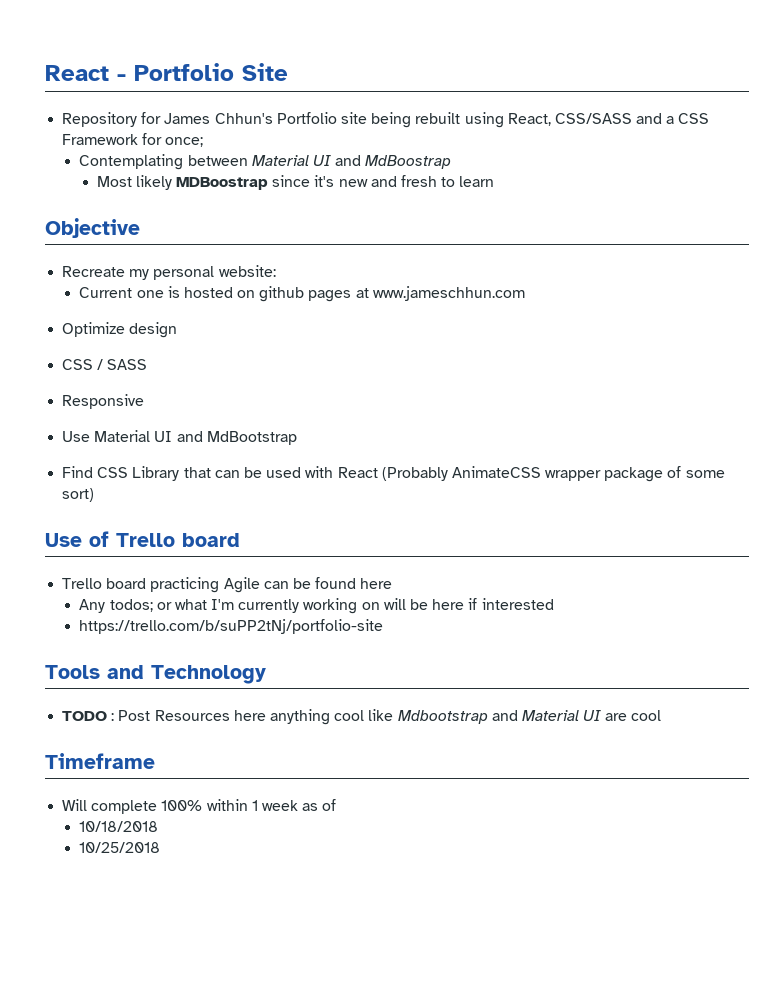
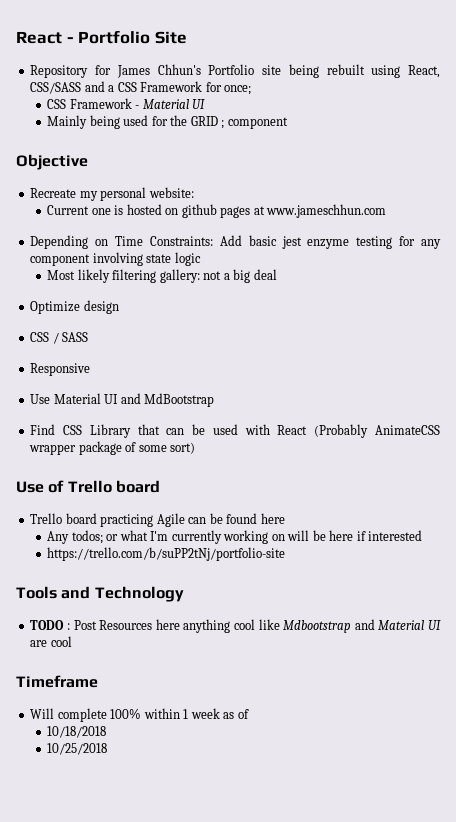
[79,154,452,170] [96,175,495,190] Contemplating between Material UI and MdBoostrap // Most likely MDBoostrap since it's new and fresh to learn -> [47,98,206,109] [47,115,288,129] CSS Framework - Material UI // Mainly being used for the GRID ; component
(525, 293) none -> [30,235,441,249] [30,252,201,266] [47,269,277,283] // Depending on Time Constraints: Add basic jest enzyme testing for any component involving state logic // Most likely filtering gallery: not a big deal

